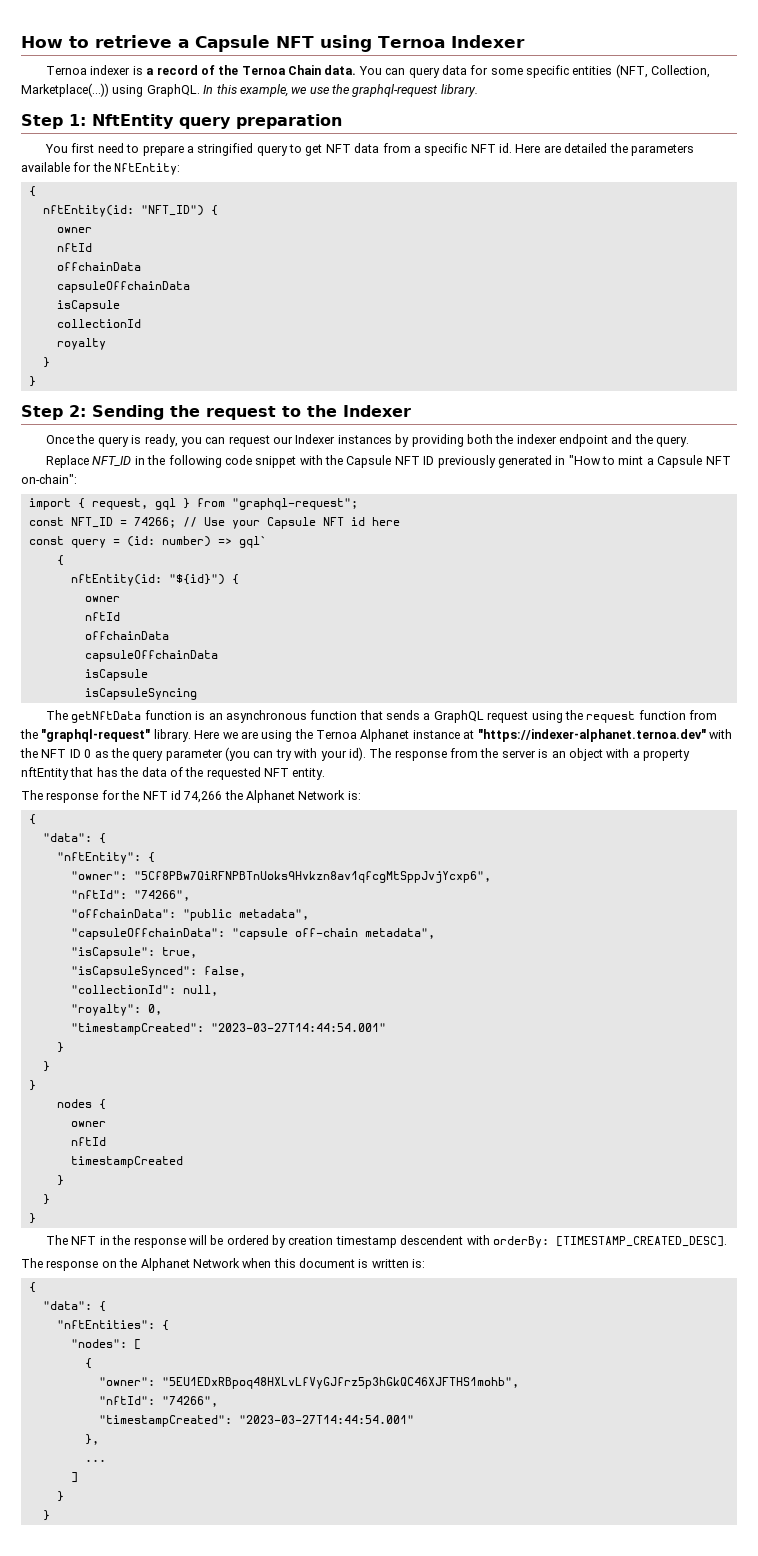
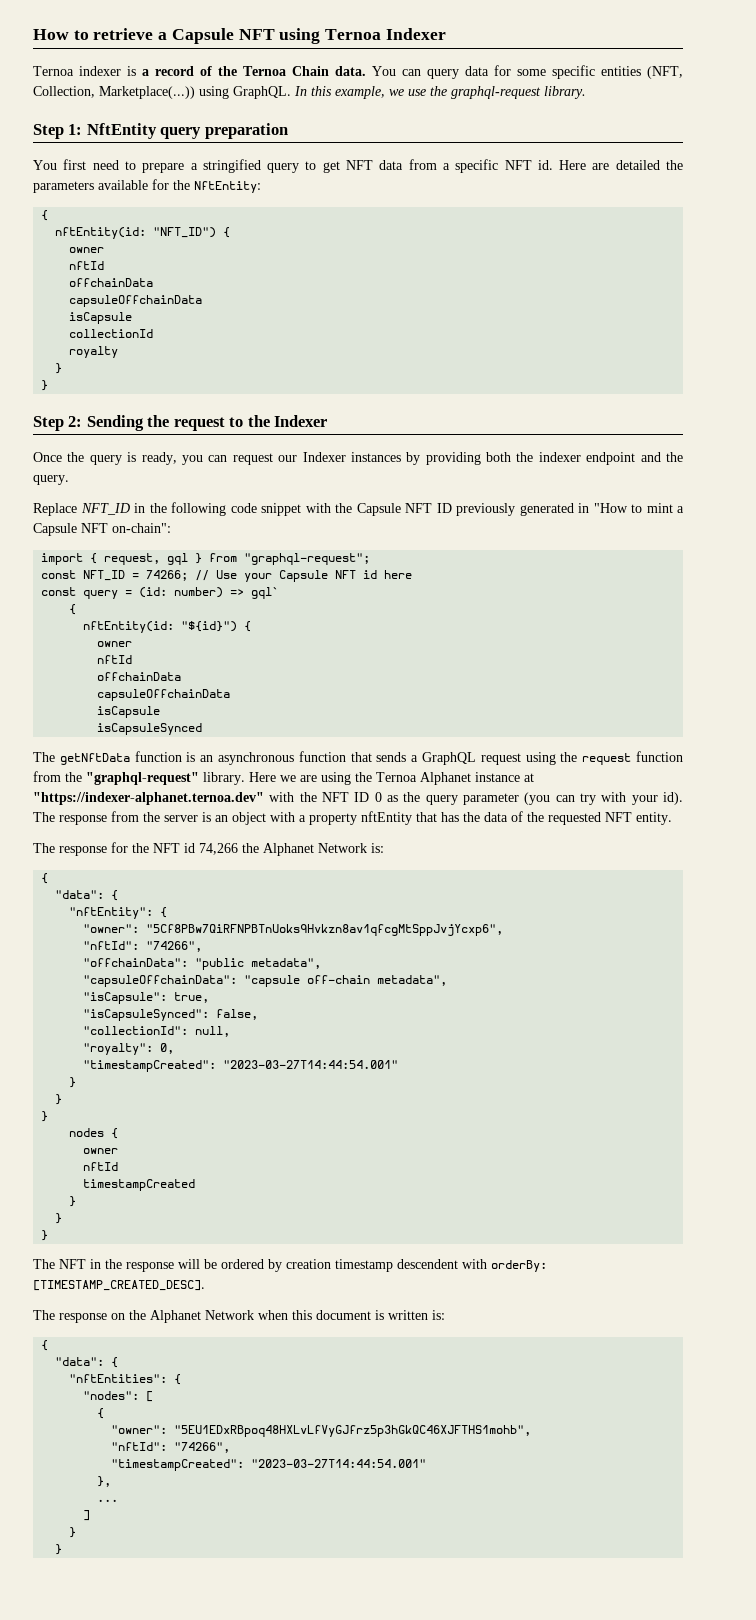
[84,688,197,700] isCapsuleSyncing -> [97,723,203,735] isCapsuleSynced

